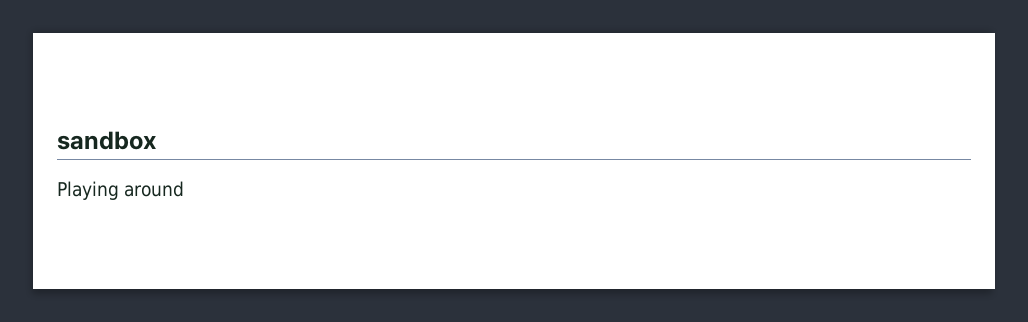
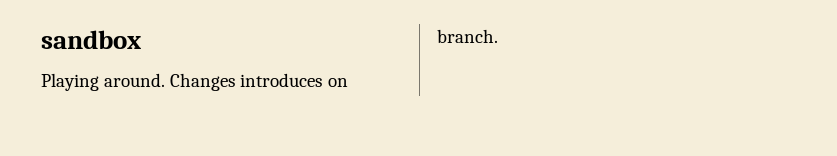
[124,181,185,197] around -> [104,73,348,91] [437,29,498,43] around. Changes introduces on branch.

